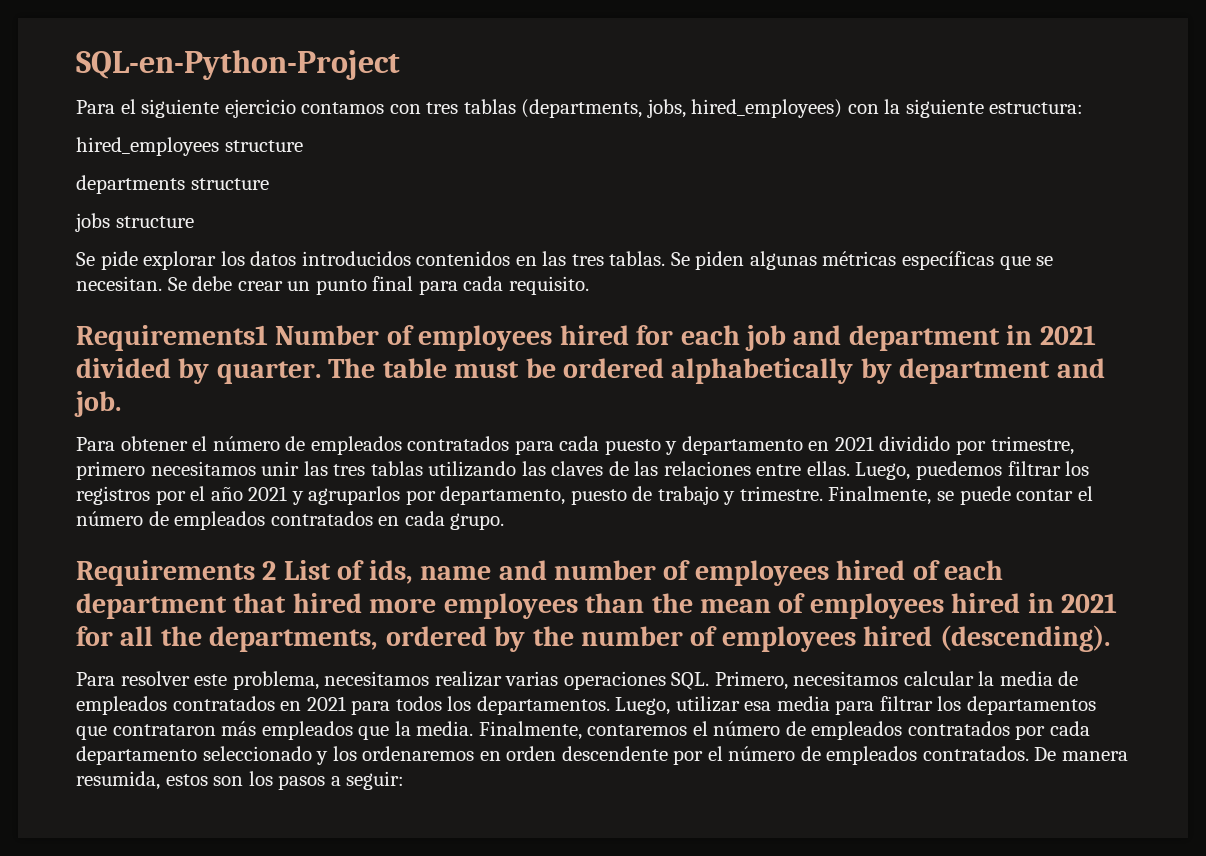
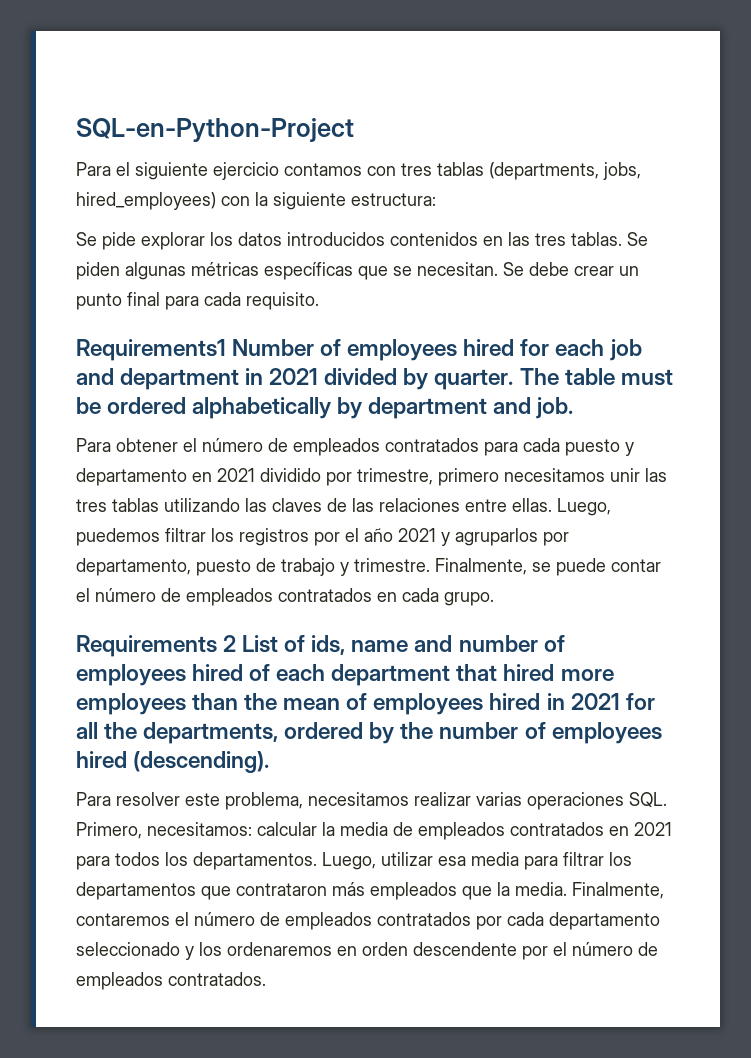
[76,137,303,156] [76,175,269,194] [75,213,194,232] // hired_employees structure // departments structure // jobs structure -> (436, 199) none
[793,671,899,686] necesitamos -> [147,822,252,836] necesitamos:
[1034,747,1129,761] [76,771,405,790] De manera resumida, estos son los pasos a seguir: -> (266, 979) none

